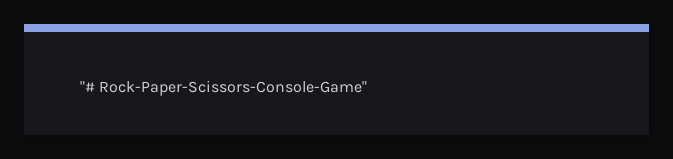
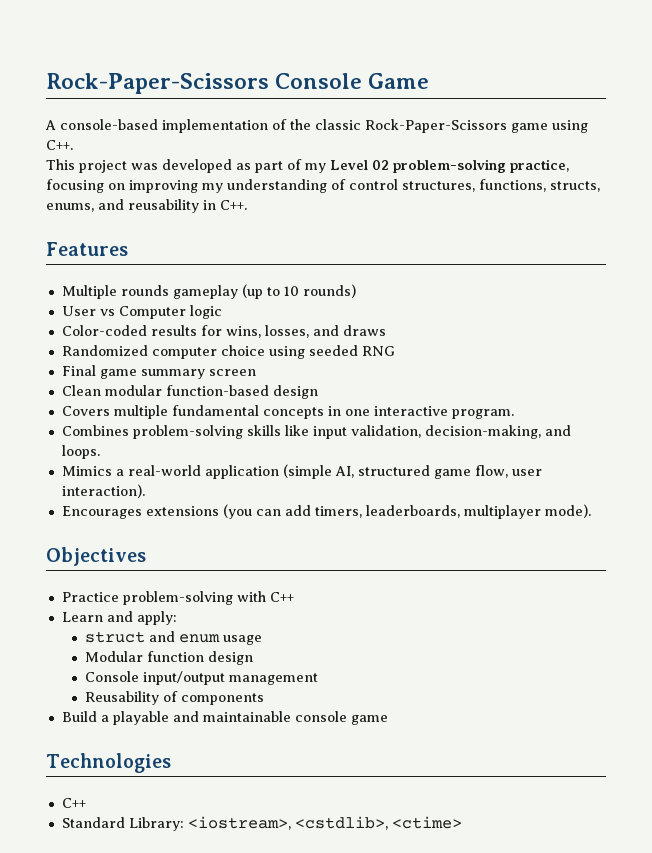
[80,80,368,96] "# Rock-Paper-Scissors-Console-Game" -> [46,73,430,94] [45,119,588,133] [46,140,73,150] [46,159,569,173] [46,179,600,193] [46,199,247,213] [46,242,128,256] [61,284,356,299] [61,305,222,319] [61,325,386,338] [61,345,395,359] [61,365,256,379] [61,385,318,399] [61,405,514,419] [61,425,571,439] [61,445,100,459] [61,464,542,479] [61,484,145,498] [61,504,591,519] [46,547,146,566] [61,591,294,605] [61,611,177,625] [84,631,262,645] [84,651,253,665] [84,671,318,685] [84,691,264,705] [61,711,388,725] [46,753,171,773] [61,798,86,808] [61,816,462,831] Rock-Paper-Scissors Console Game // A console-based implementation of the classic Rock-Paper-Scissors game using C++. // This project was developed as part of my Level 02 problem-solving practice, focusing on improving my understanding of control structures, functions, structs, enums, and reusability in C++. // Features // Multiple rounds gameplay (up to 10 rounds) // User vs Computer logic // Color-coded results for wins, losses, and draws // Randomized computer choice using seeded RNG // Final game summary screen // Clean modular function-based design // Covers multiple fundamental concepts in one interactive program. // Combines problem-solving skills like input validation, decision-making, and loops. // Mimics a real-world application (simple AI, structured game flow, user interaction). // Encourages extensions (you can add timers, leaderboards, multiplayer mode). // Objectives // Practice problem-solving with C++ // Learn and apply: // struct and enum usage // Modular function design // Console input/output management // Reusability of components // Build a playable and maintainable console game // Technologies // C++ // Standard Library: <iostream>, <cstdlib>, <ctime>

